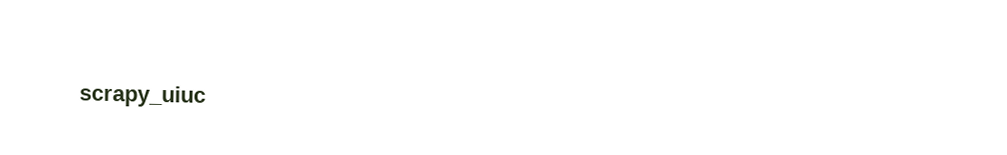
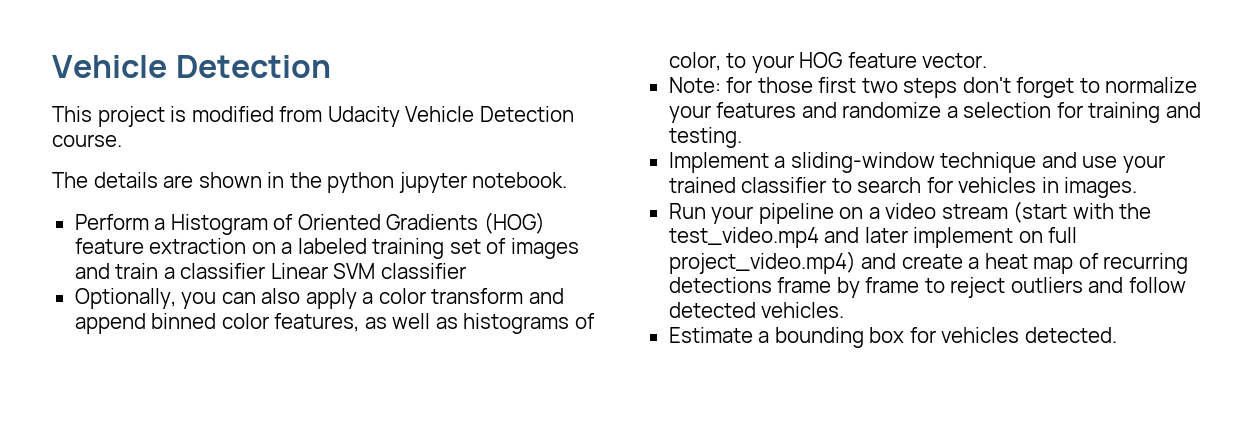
[79,84,206,108] scrapy_uiuc -> [52,55,331,78] [52,106,574,127] [52,134,122,147] [52,172,568,193] [74,212,545,235] [74,238,579,259] [74,263,466,279] [74,288,564,309] [74,313,595,334] [668,52,988,73] [668,77,1198,98] [668,102,1201,123] [668,127,742,148] [668,152,1165,173] [668,177,1138,198] [668,201,1152,224] [668,227,1078,248] [668,251,1189,274] [668,277,1186,298] [668,302,845,318] [668,327,1117,348] Vehicle Detection // This project is modified from Udacity Vehicle Detection course. // The details are shown in the python jupyter notebook. // Perform a Histogram of Oriented Gradients (HOG) feature extraction on a labeled training set of images and train a classifier Linear SVM classifier // Optionally, you can also apply a color transform and append binned color features, as well as histograms of color, to your HOG feature vector. // Note: for those first two steps don't forget to normalize your features and randomize a selection for training and testing. // Implement a sliding-window technique and use your trained classifier to search for vehicles in images. // Run your pipeline on a video stream (start with the test_video.mp4 and later implement on full project_video.mp4) and create a heat map of recurring detections frame by frame to reject outliers and follow detected vehicles. // Estimate a bounding box for vehicles detected.

